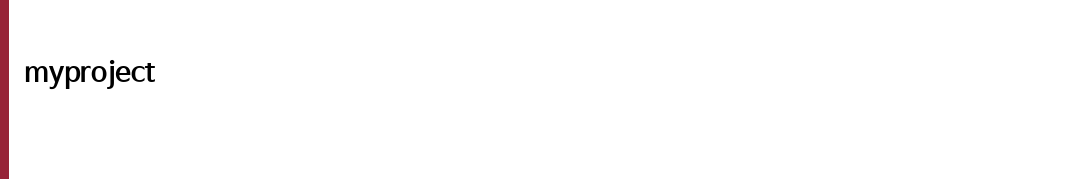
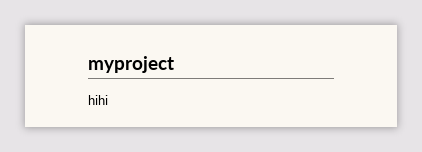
(155, 74) none -> [88,95,108,105] // hihi

